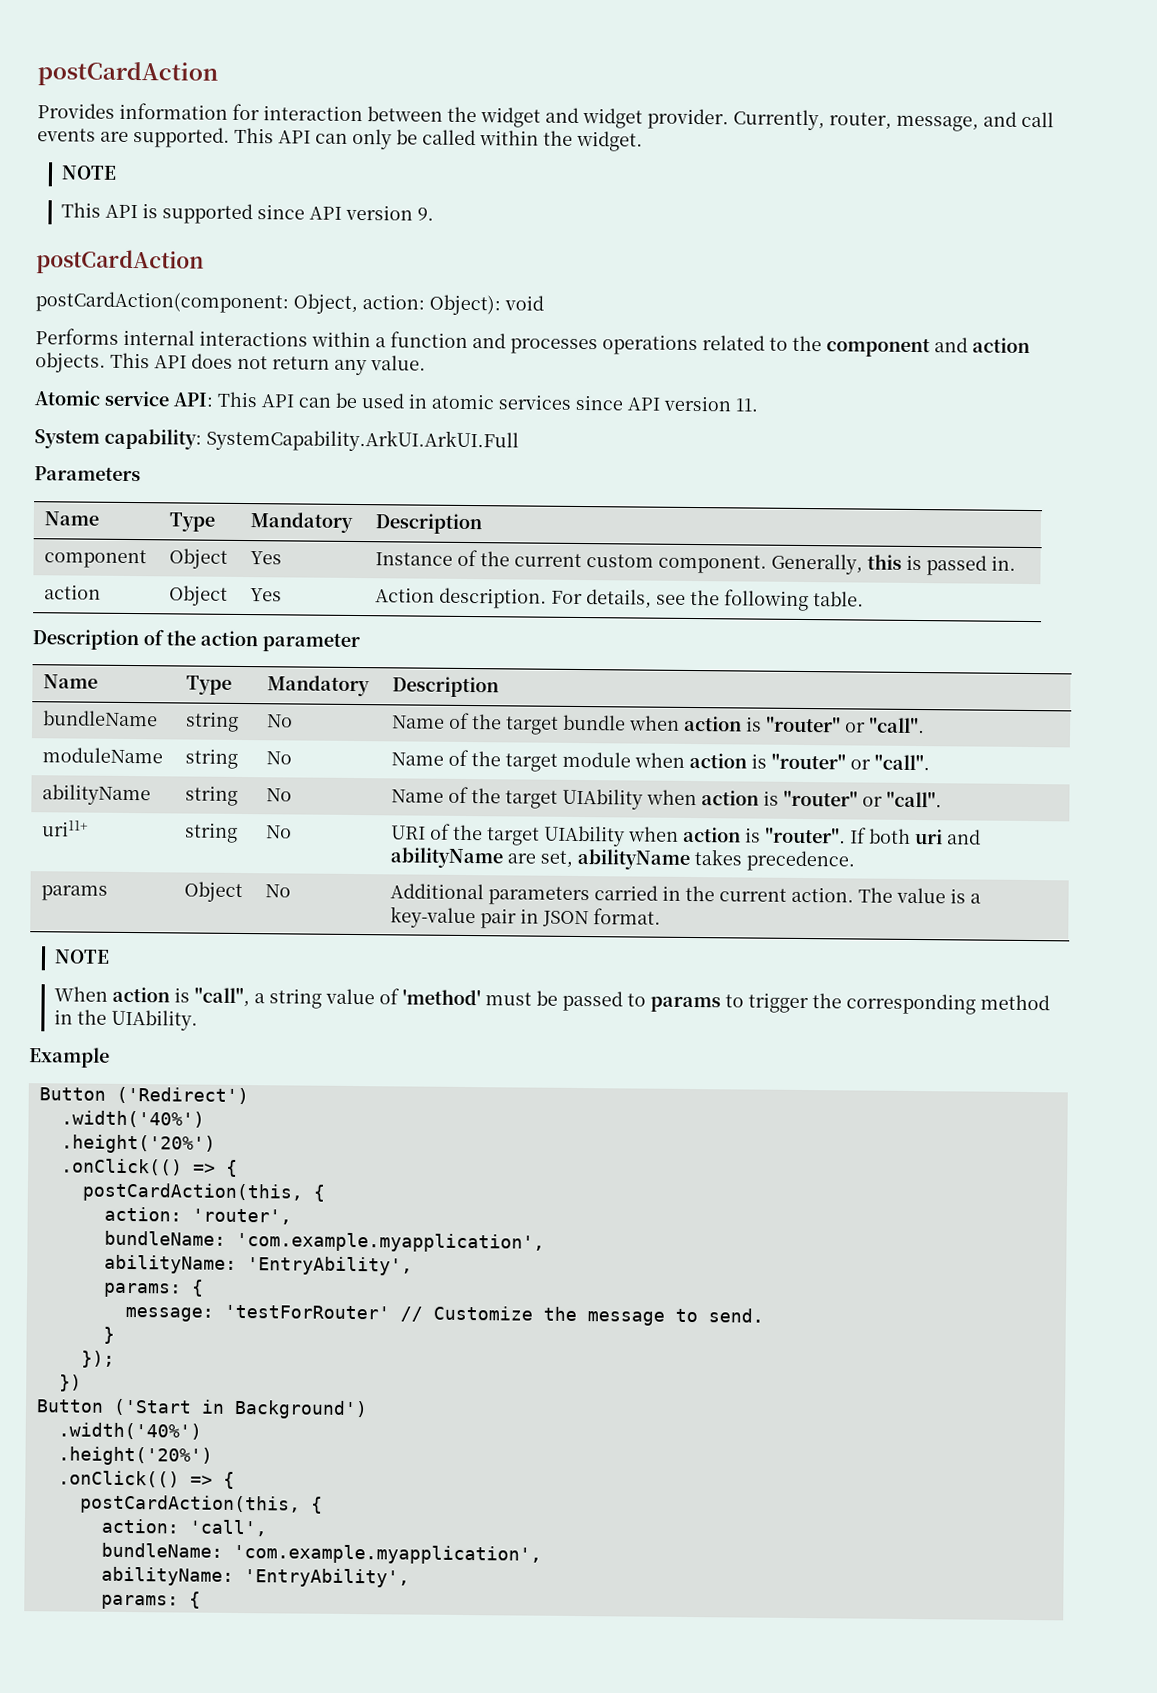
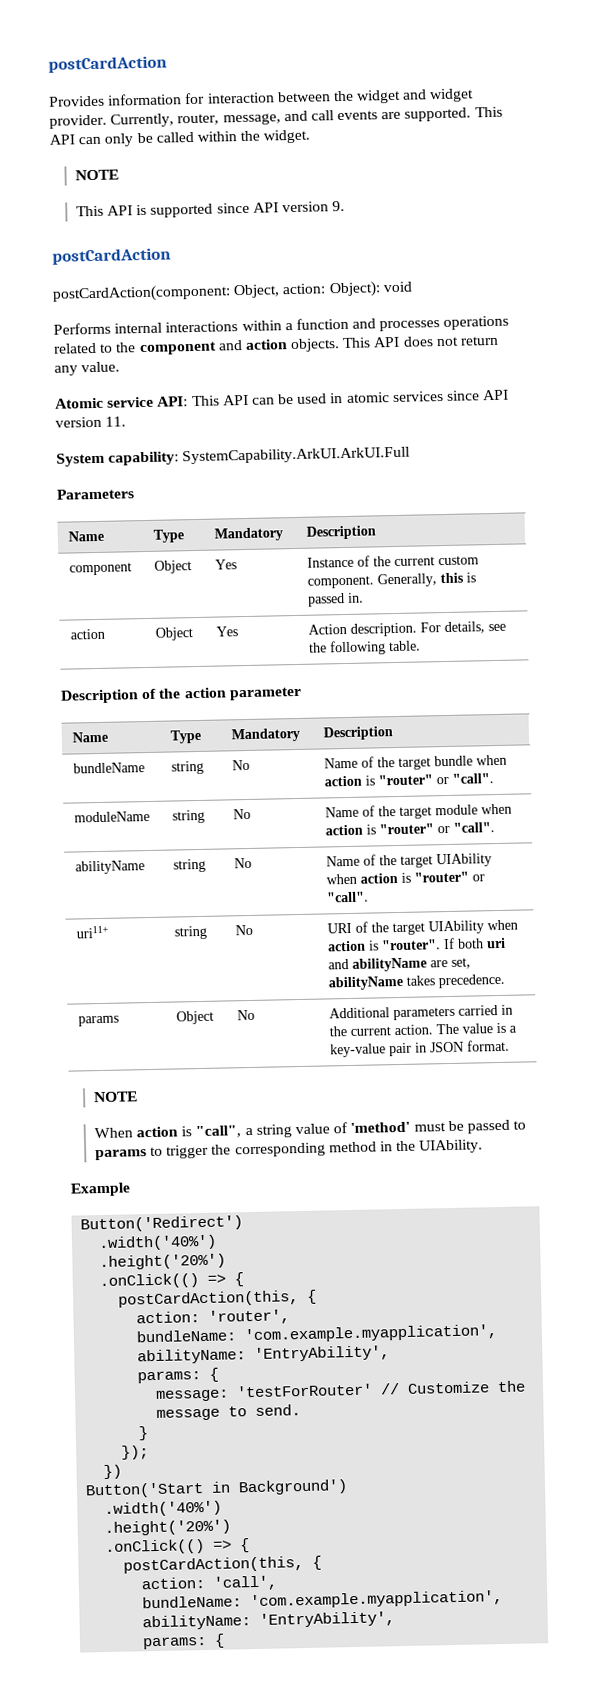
[38,1086,249,1105] Button ('Redirect') -> [80,1215,244,1233] Button('Redirect')
[35,1398,192,1416] Button ('Start -> [85,1482,205,1499] Button('Start

